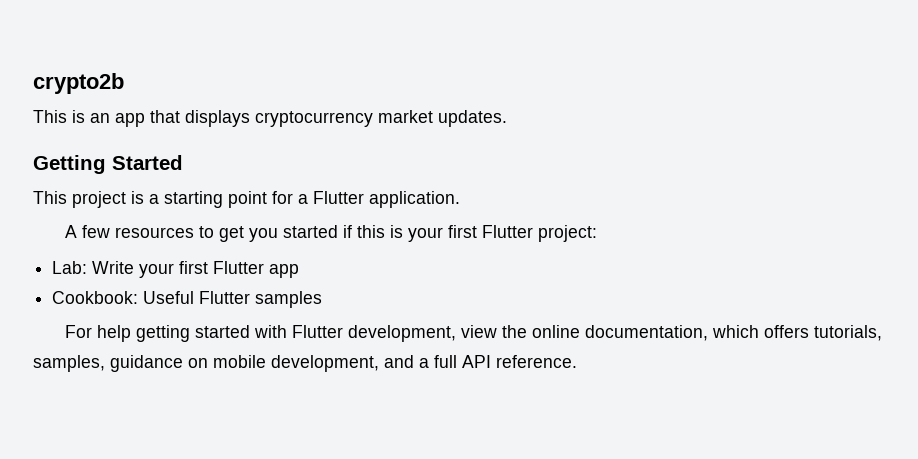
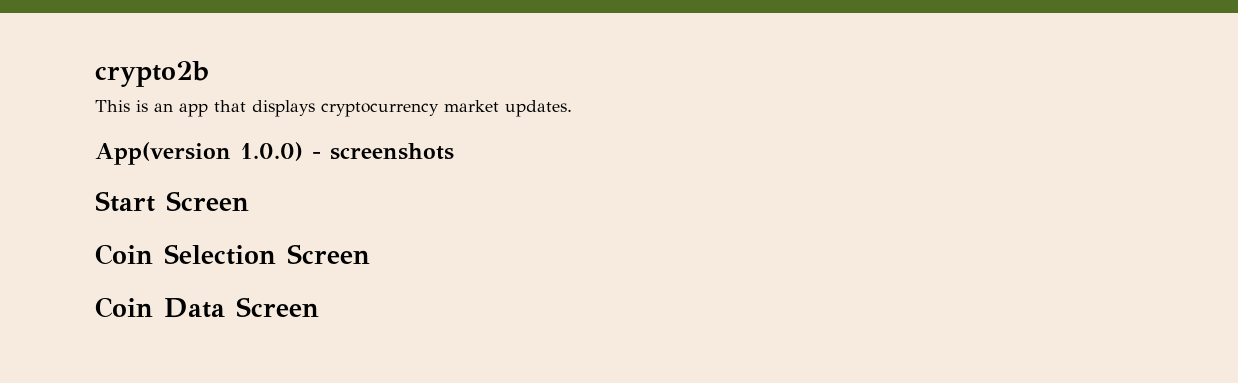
[33,155,183,174] [33,191,460,208] [64,225,597,242] [52,261,300,278] [52,291,323,308] [64,325,882,342] [33,355,577,372] Getting Started // This project is a starting point for a Flutter application. // A few resources to get you started if this is your first Flutter project: // Lab: Write your first Flutter app // Cookbook: Useful Flutter samples // For help getting started with Flutter development, view the online documentation, which offers tutorials, samples, guidance on mobile development, and a full API reference. -> [95,142,454,165] [95,191,249,212] [95,244,370,265] [95,297,319,318] App(version 1.0.0) - screenshots // Start Screen // Coin Selection Screen // Coin Data Screen

